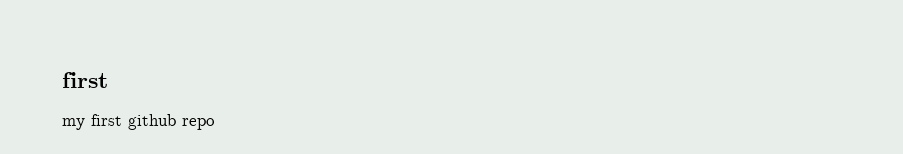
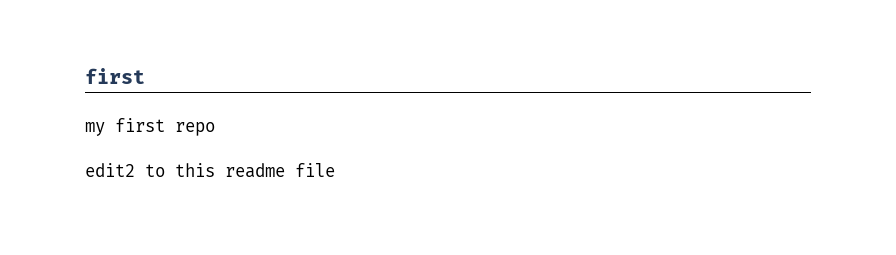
[128,114,176,130] github -> (165, 125) none
(215, 124) none -> [85,163,335,178] // edit2 to this readme file

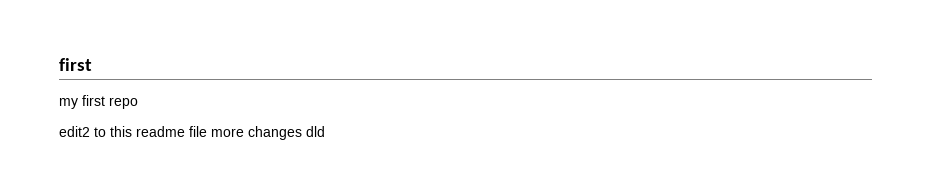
(335, 170) none -> [211,126,325,140] more changes dld

